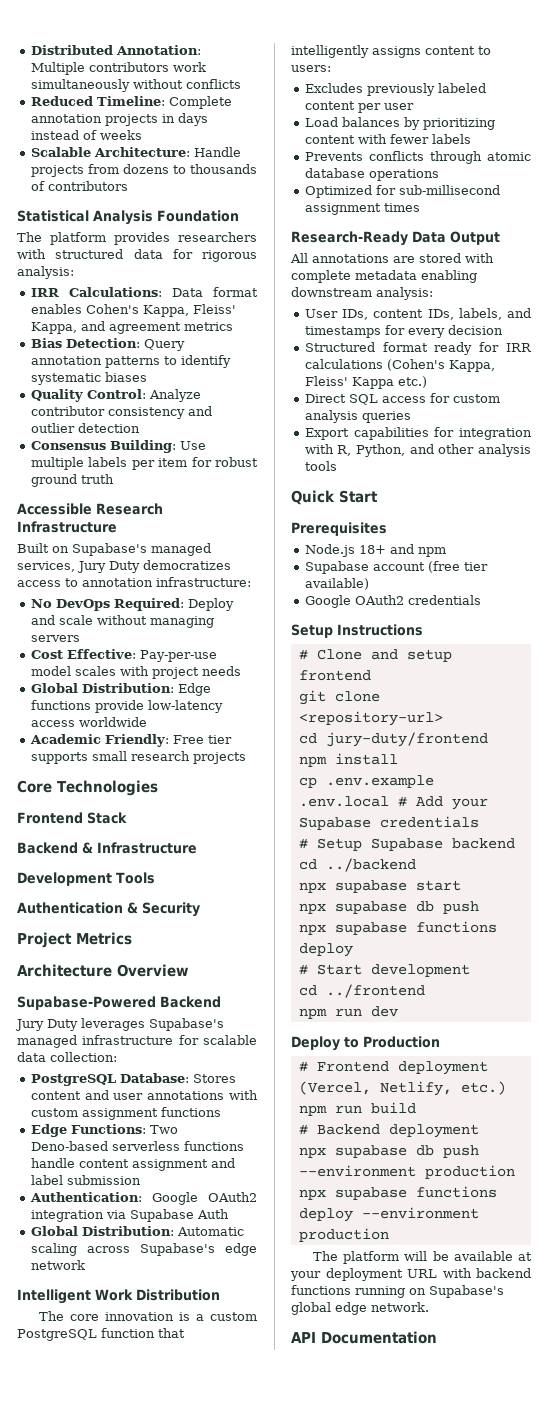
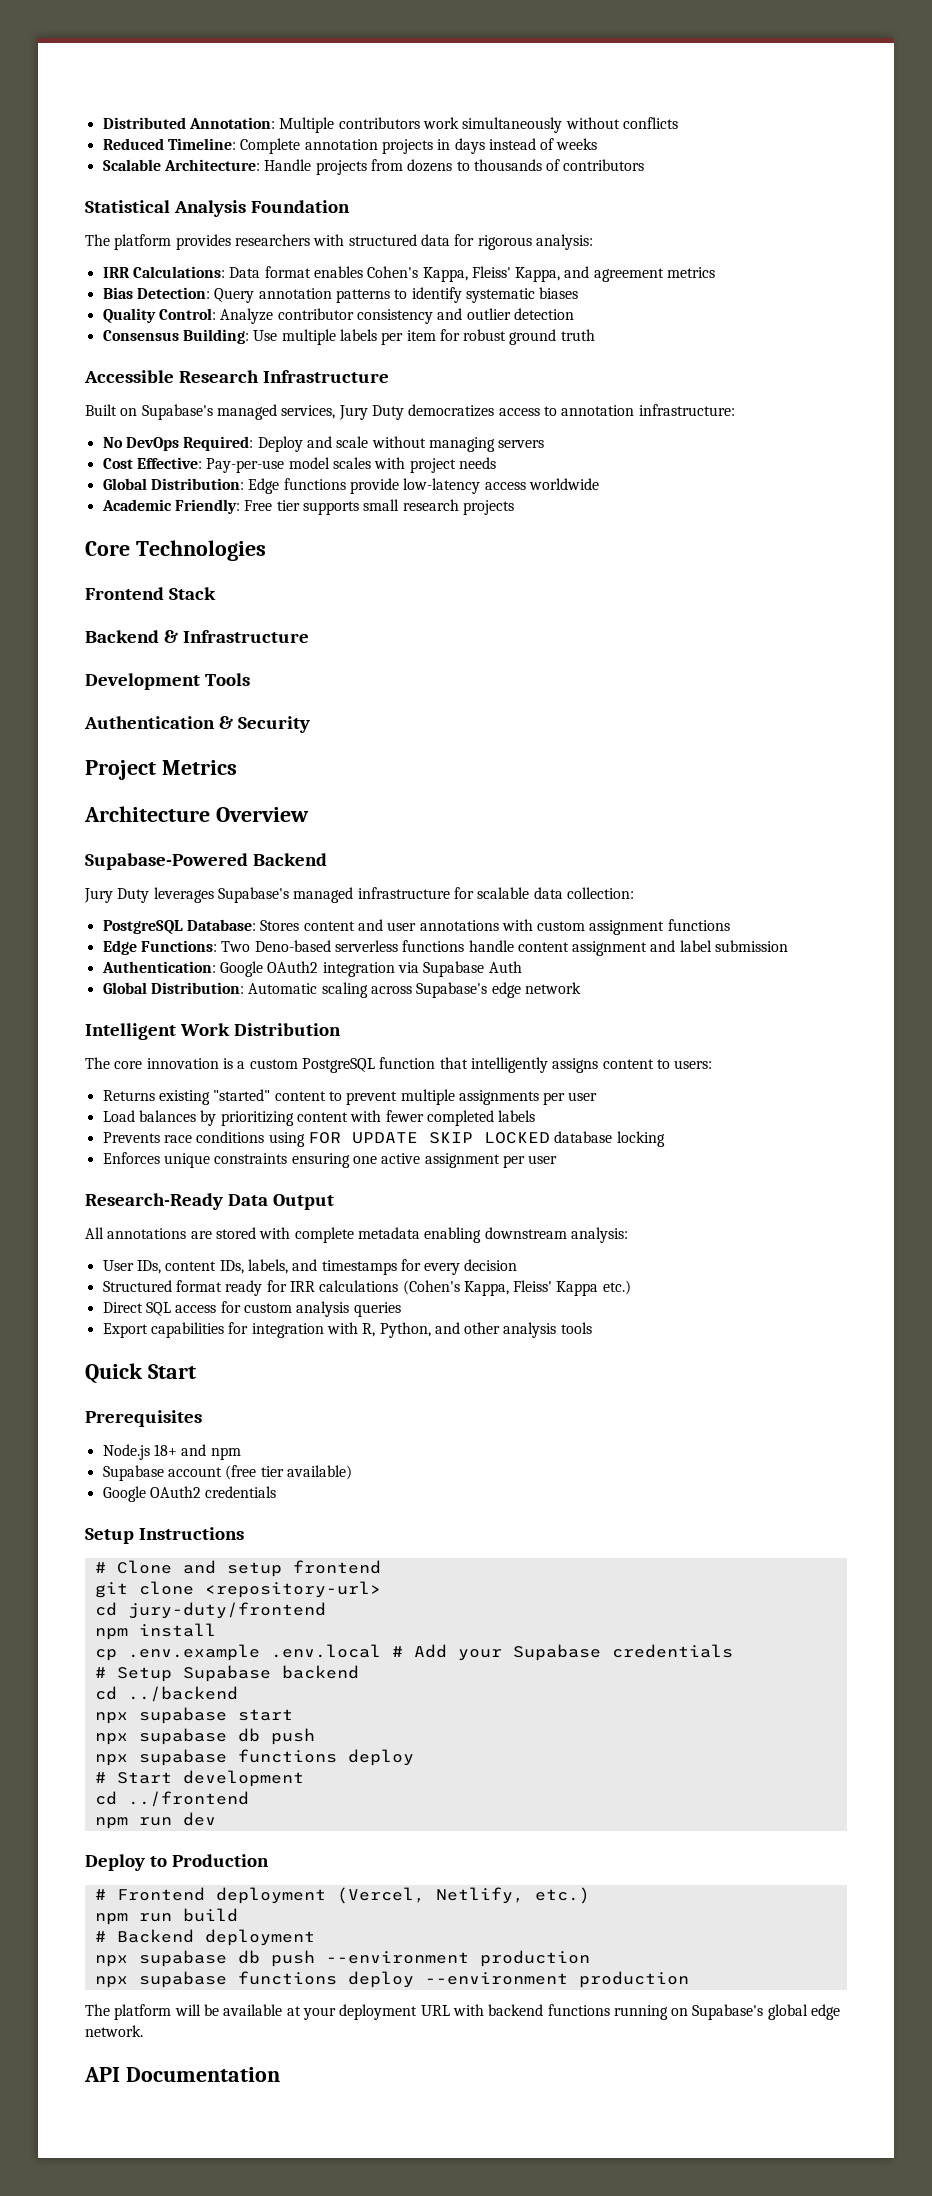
[304,83,486,96] [304,101,355,110] Excludes previously labeled content -> [102,1089,539,1105] Returns existing "started" content to prevent multiple assignments
(429, 139) none -> [426,1110,494,1126] completed
[368,151,531,164] [304,168,439,181] [304,185,500,198] [304,203,420,215] conflicts through atomic database operations // Optimized for sub-millisecond assignment times -> [163,1131,665,1147] [102,1152,558,1168] race conditions using FOR UPDATE SKIP LOCKED database locking // Enforces unique constraints ensuring one active assignment per user

